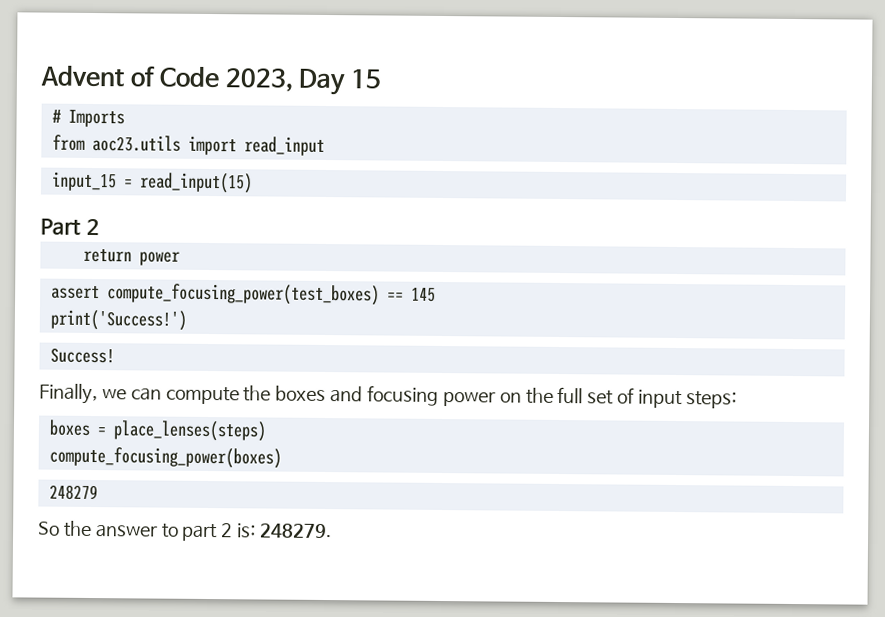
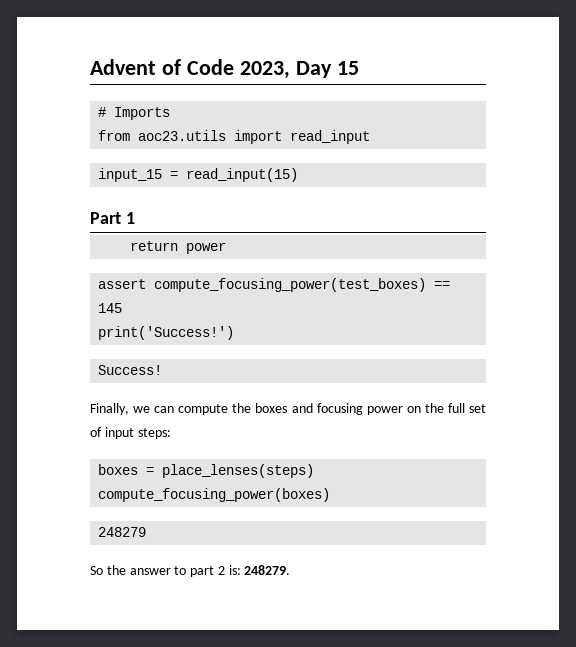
[85,218,99,236] 2 -> [125,212,135,224] 1

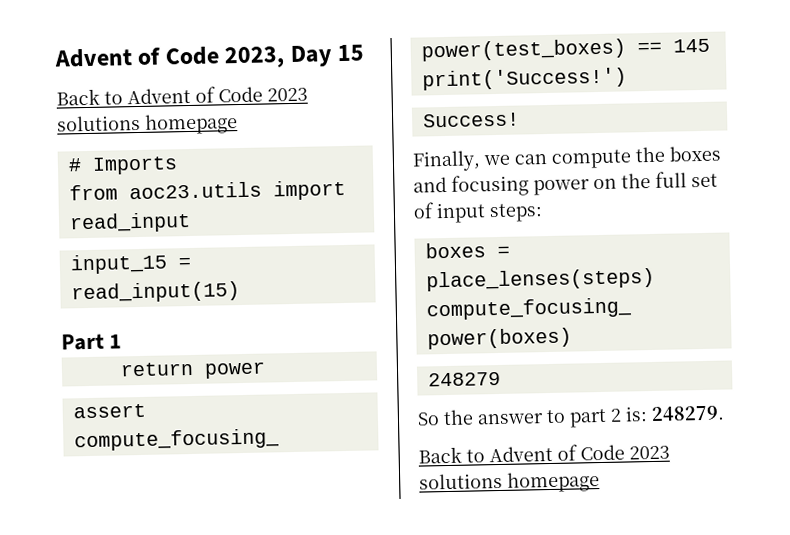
(359, 68) none -> [56,86,308,106] [56,113,238,135] // Back to Advent of Code 2023 solutions homepage
(291, 570) none -> [418,444,670,464] [419,471,600,493] // Back to Advent of Code 2023 solutions homepage

